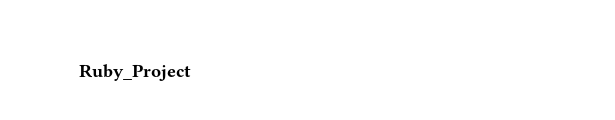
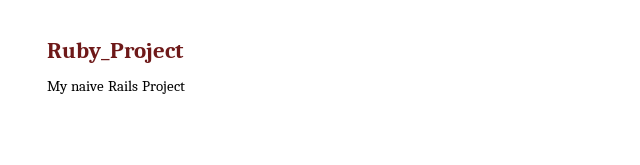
(191, 72) none -> [47,80,185,94] // My naive Rails Project

